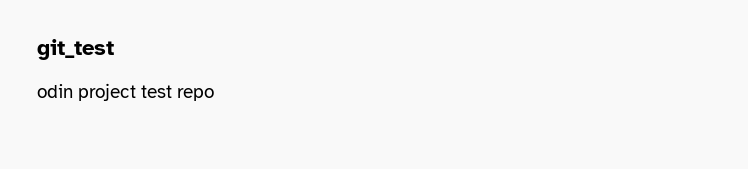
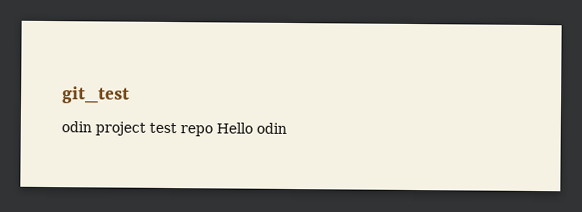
(215, 94) none -> [216,122,287,134] Hello odin

